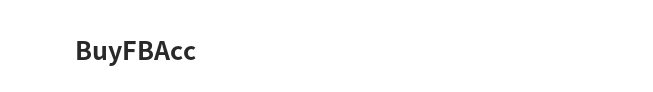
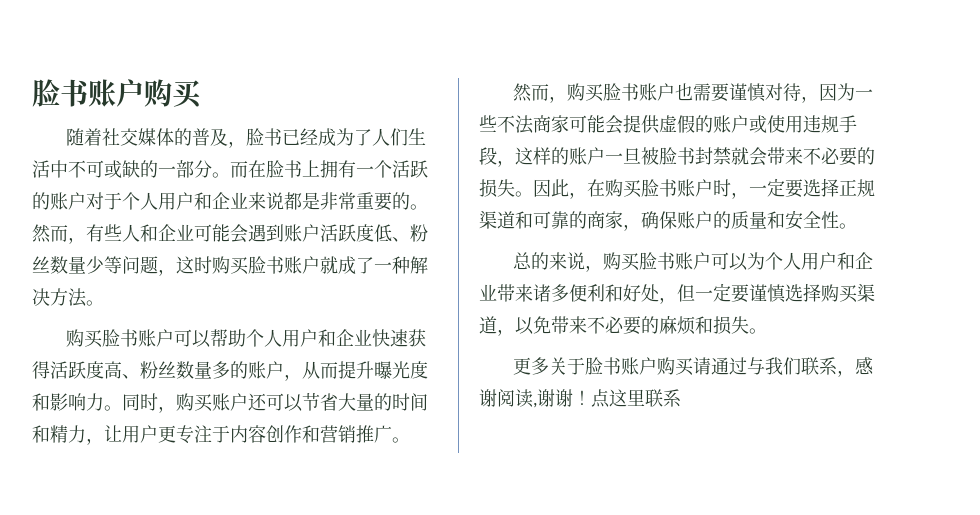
[75,41,196,66] BuyFBAcc -> [32,79,203,109] [65,128,426,148] [32,160,428,178] [32,192,428,211] [32,224,428,244] [32,256,428,276] [32,288,104,307] [65,329,426,348] [32,361,428,381] [32,393,428,413] [32,425,410,445] [512,83,873,103] [479,115,857,134] [479,147,875,167] [479,178,875,199] [479,210,857,231] [512,252,873,272] [479,283,875,304] [479,315,767,336] [512,357,874,377] [479,389,681,408] 脸书账户购买 // 随着社交媒体的普及，脸书已经成为了人们生活中不可或缺的一部分。而在脸书上拥有一个活跃的账户对于个人用户和企业来说都是非常重要的。然而，有些人和企业可能会遇到账户活跃度低、粉丝数量少等问题，这时购买脸书账户就成了一种解决方法。 // 购买脸书账户可以帮助个人用户和企业快速获得活跃度高、粉丝数量多的账户，从而提升曝光度和影响力。同时，购买账户还可以节省大量的时间和精力，让用户更专注于内容创作和营销推广。 // 然而，购买脸书账户也需要谨慎对待，因为一些不法商家可能会提供虚假的账户或使用违规手段，这样的账户一旦被脸书封禁就会带来不必要的损失。因此，在购买脸书账户时，一定要选择正规渠道和可靠的商家，确保账户的质量和安全性。 // 总的来说，购买脸书账户可以为个人用户和企业带来诸多便利和好处，但一定要谨慎选择购买渠道，以免带来不必要的麻烦和损失。 // 更多关于脸书账户购买请通过与我们联系，感谢阅读,谢谢！点这里联系

